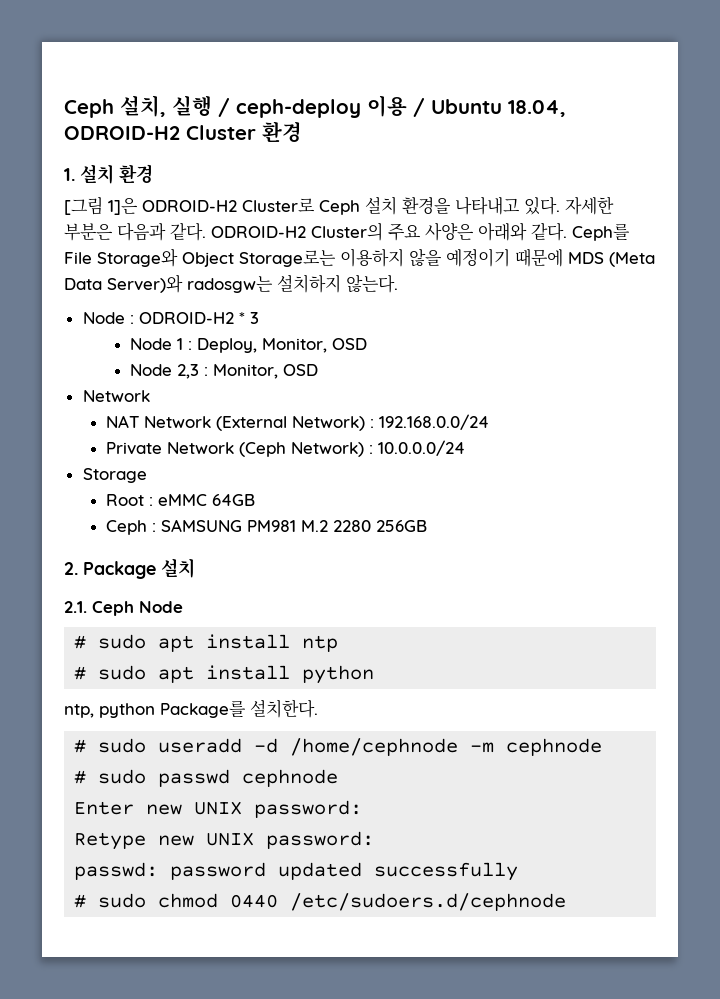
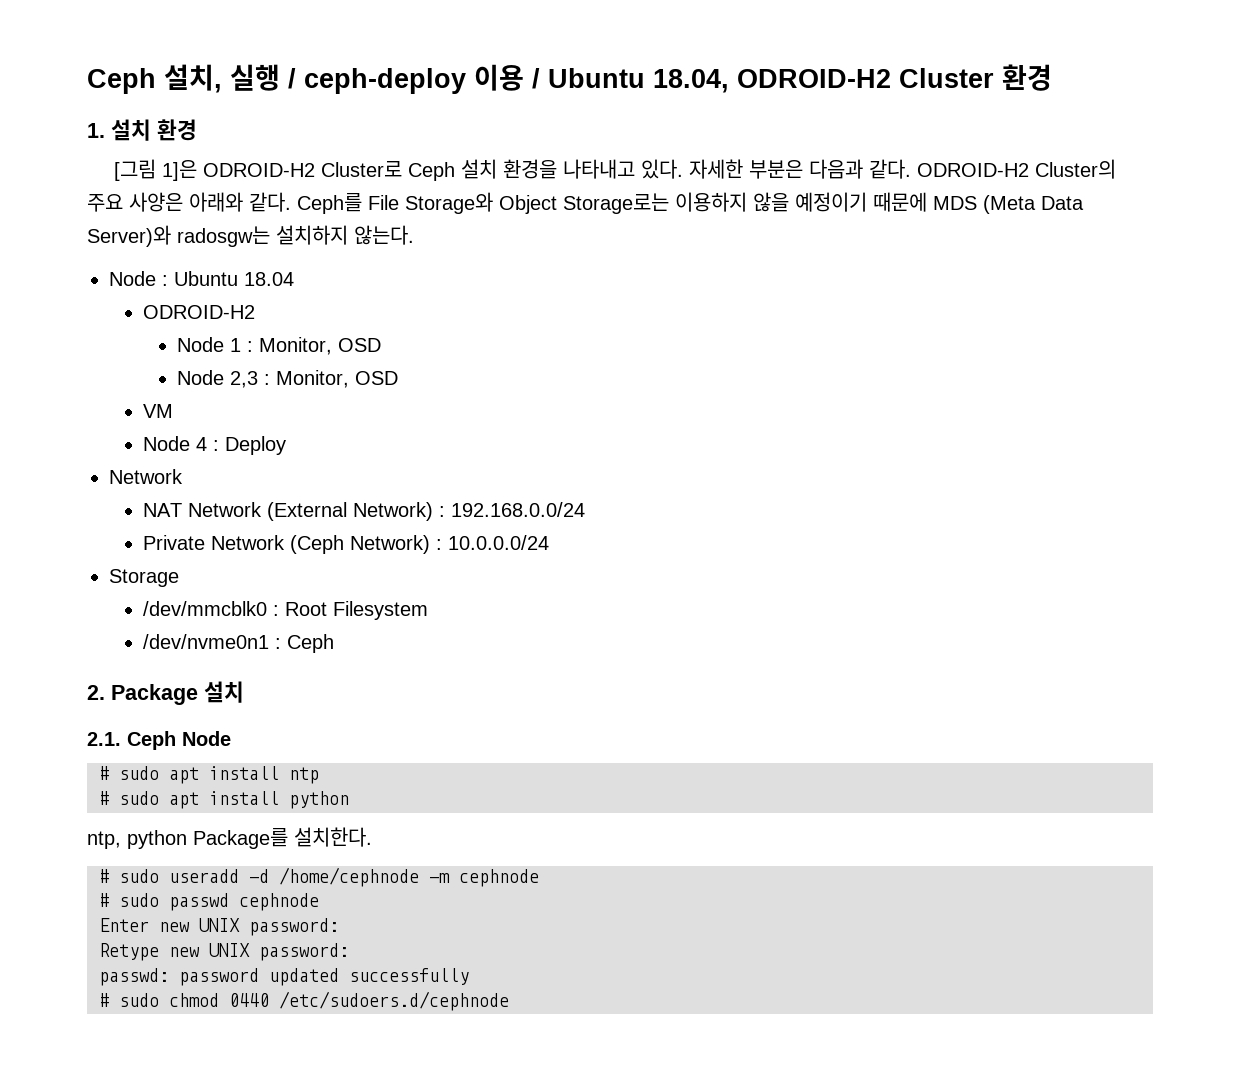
[138,312,259,324] ODROID-H2 * 3 -> [174,271,294,286] [142,305,255,319] Ubuntu 18.04 // ODROID-H2
[196,338,257,353] Deploy, -> (253, 346) none
(318, 370) none -> [142,404,173,418] [142,436,286,455] // VM // Node 4 : Deploy
[106,494,256,506] [106,519,428,535] Root : eMMC 64GB // Ceph : SAMSUNG PM981 M.2 2280 256GB -> [142,601,428,620] [142,634,334,653] /dev/mmcblk0 : Root Filesystem // /dev/nvme0n1 : Ceph

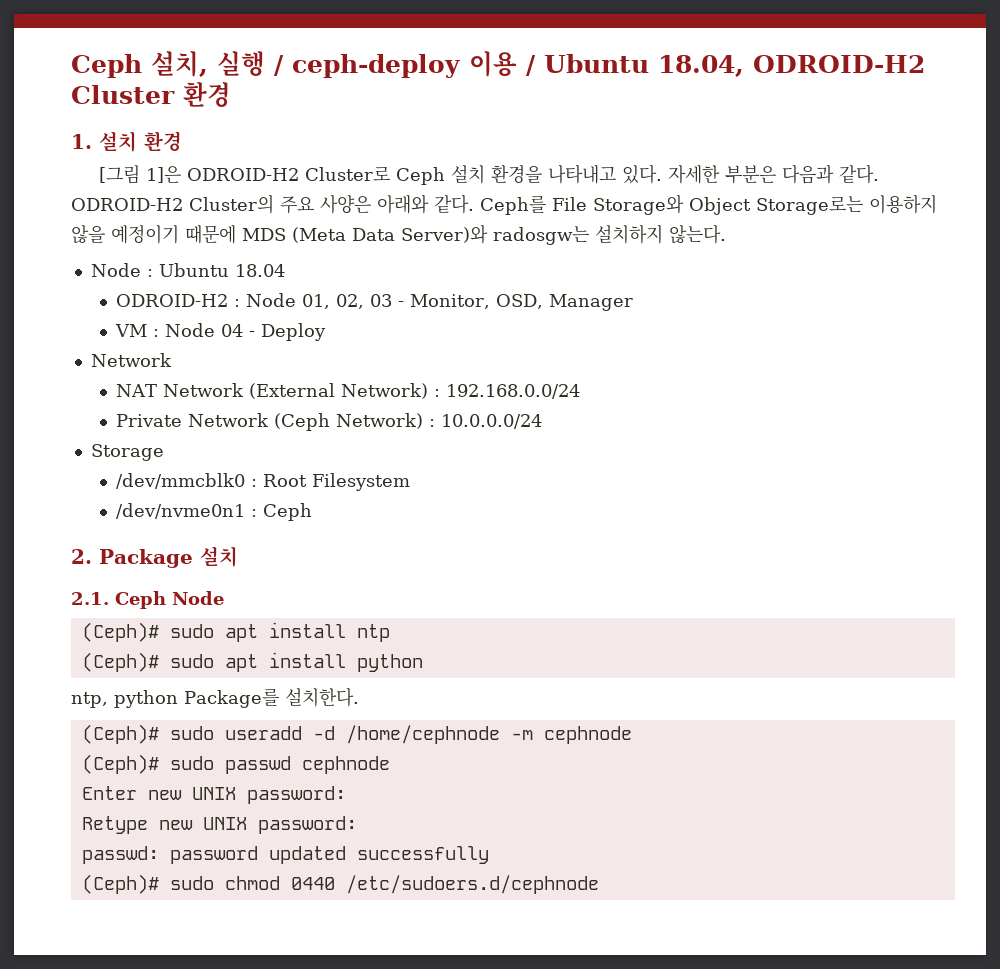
[176,337,381,355] [176,370,398,388] [142,404,173,418] [142,436,219,451] // Node 1 : Monitor, OSD // Node 2,3 : Monitor, OSD // VM // Node 4 : -> [233,293,633,311] [114,323,255,337] : Node 01, 02, 03 - Monitor, OSD, Manager // VM : Node 04 -
[99,766,109,780] # -> [81,622,159,642] (Ceph)#
[99,791,109,805] # -> [81,652,159,672] (Ceph)#
[99,869,109,883] # -> [81,724,159,744] (Ceph)#
[99,893,109,907] # -> [81,754,159,774] (Ceph)#
[99,993,109,1007] # -> [81,874,159,894] (Ceph)#

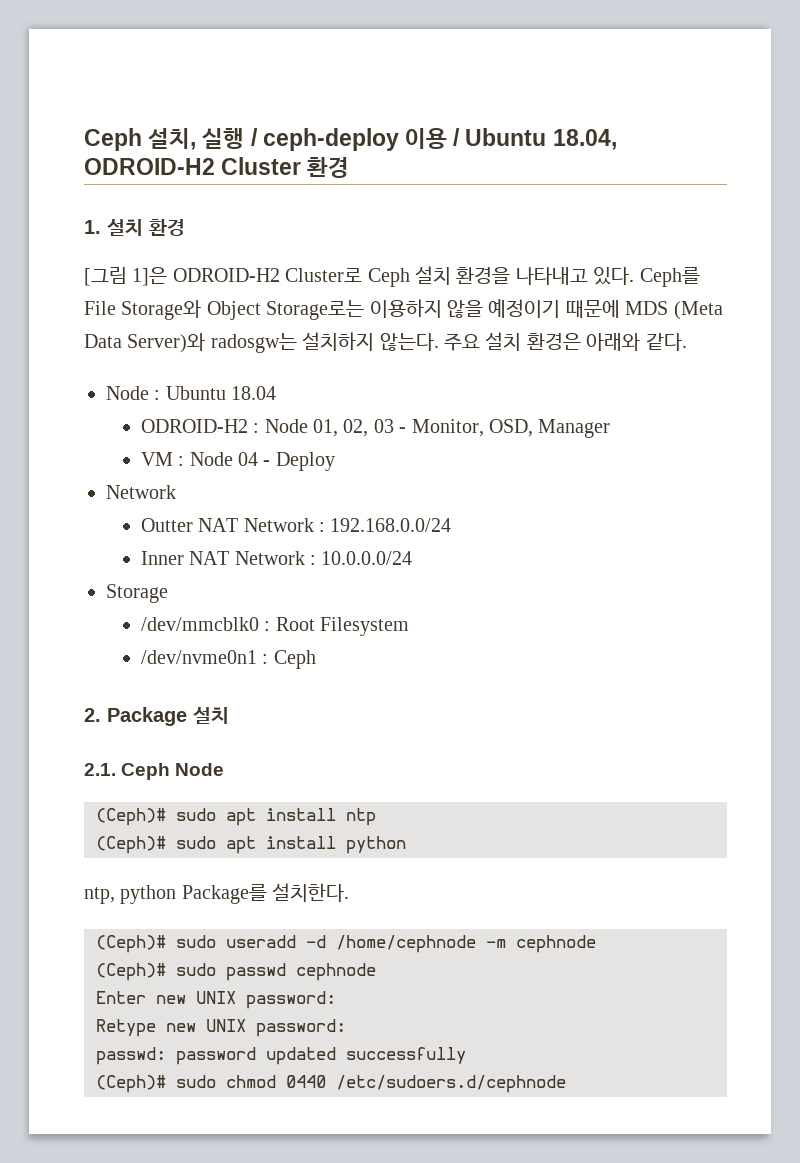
[667,164,879,184] [71,194,474,214] 자세한 부분은 다음과 같다. ODROID-H2 Cluster의 주요 사양은 아래와 같다. -> (635, 276) none
(726, 234) none -> [444,332,687,351] 주요 설치 환경은 아래와 같다.
[115,383,428,399] NAT Network (External Network) -> [140,518,314,532] Outter NAT Network
[115,413,423,431] Private Network (Ceph Network) -> [140,551,305,565] Inner NAT Network

